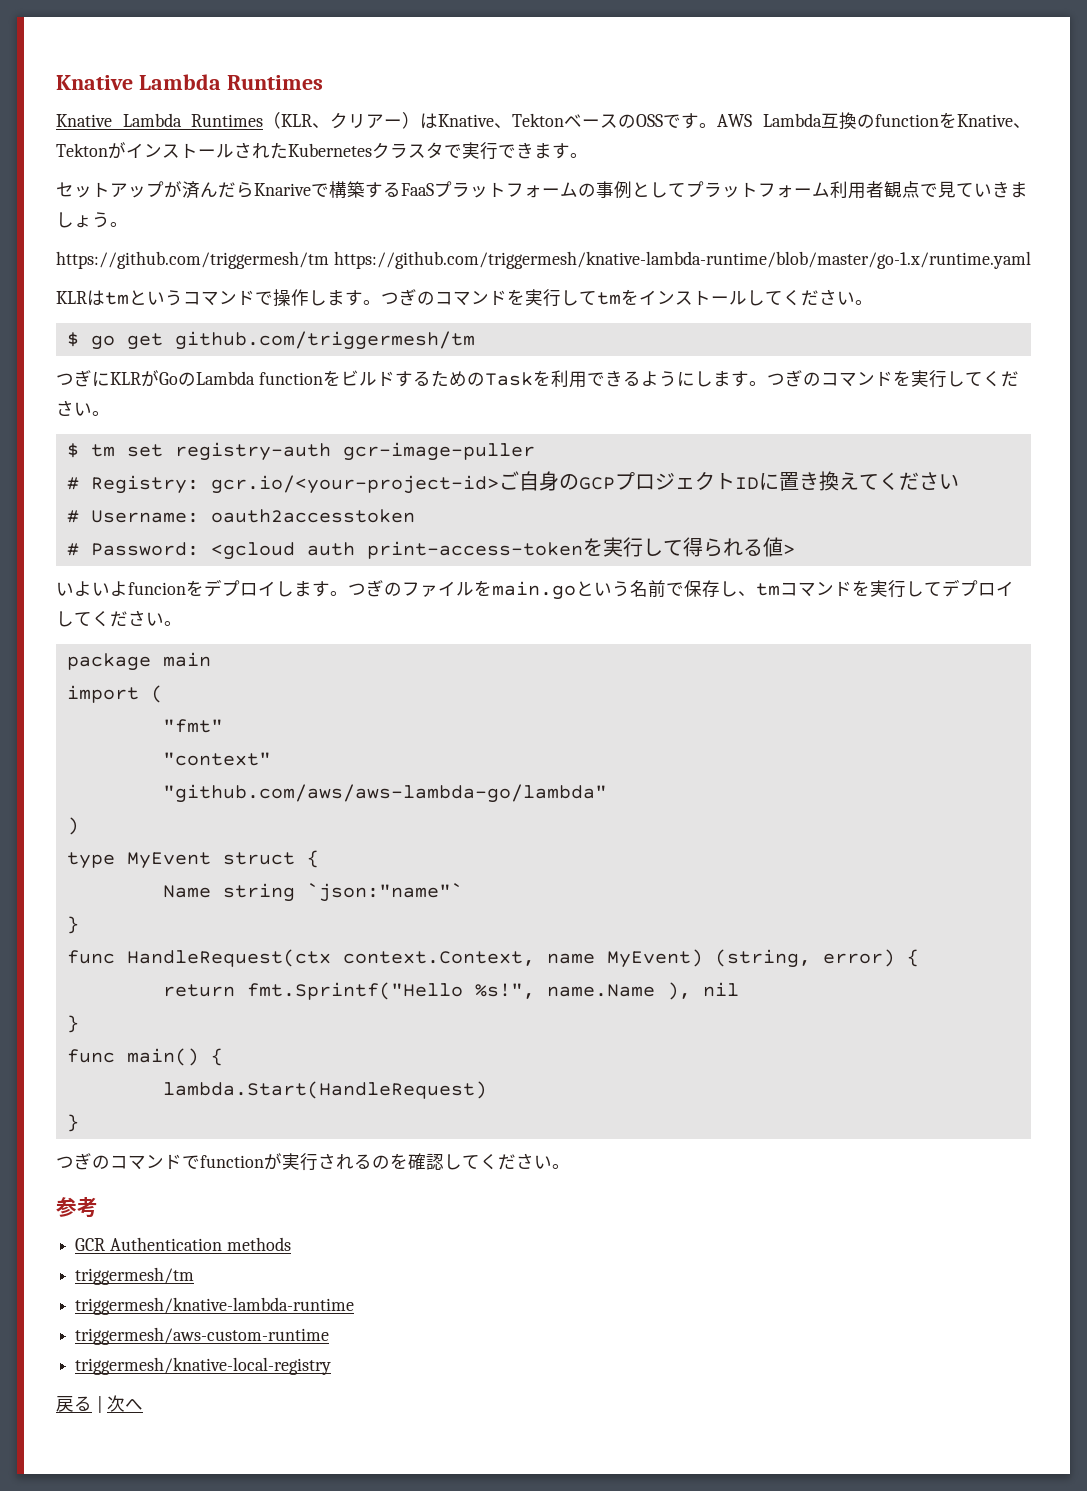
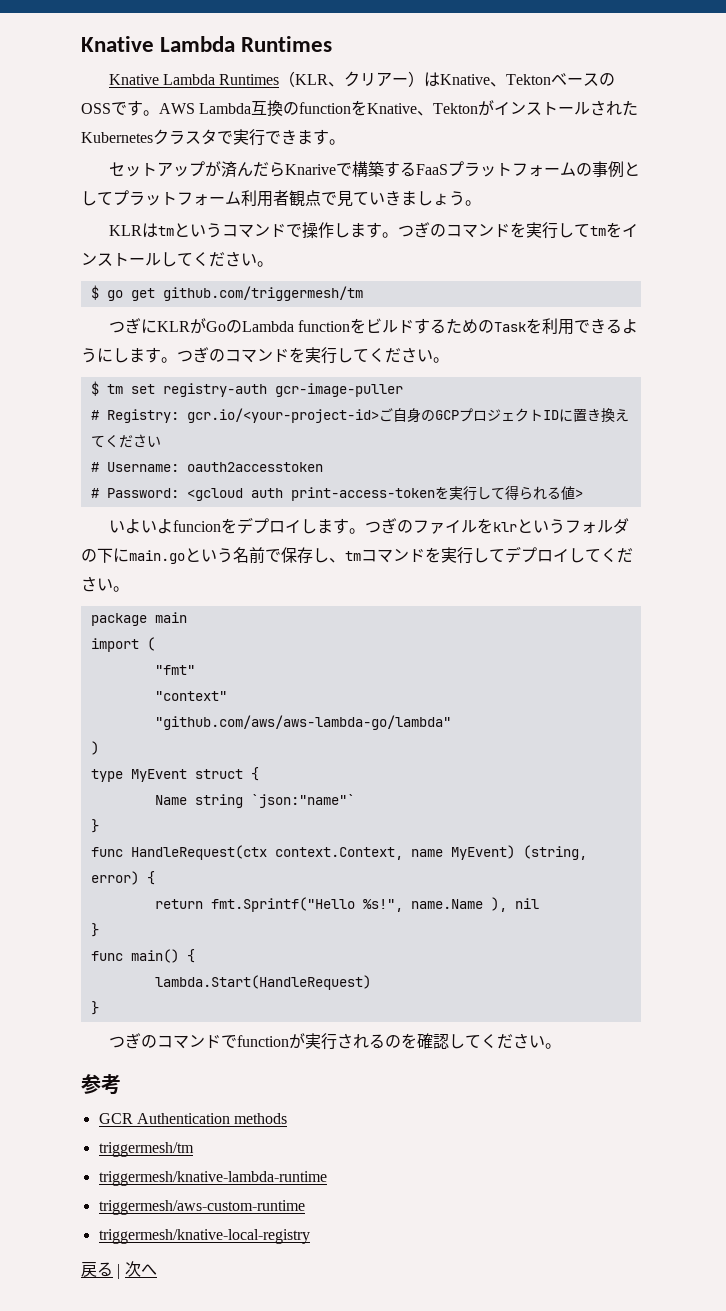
[56,251,1031,269] // https://github.com/triggermesh/tm https://github.com/triggermesh/knative-lambda-runtime/blob/master/go-1.x/runtime.yaml -> (481, 203) none
(492, 588) none -> [492,518,629,534] [81,548,129,563] klrというフォルダの下に

